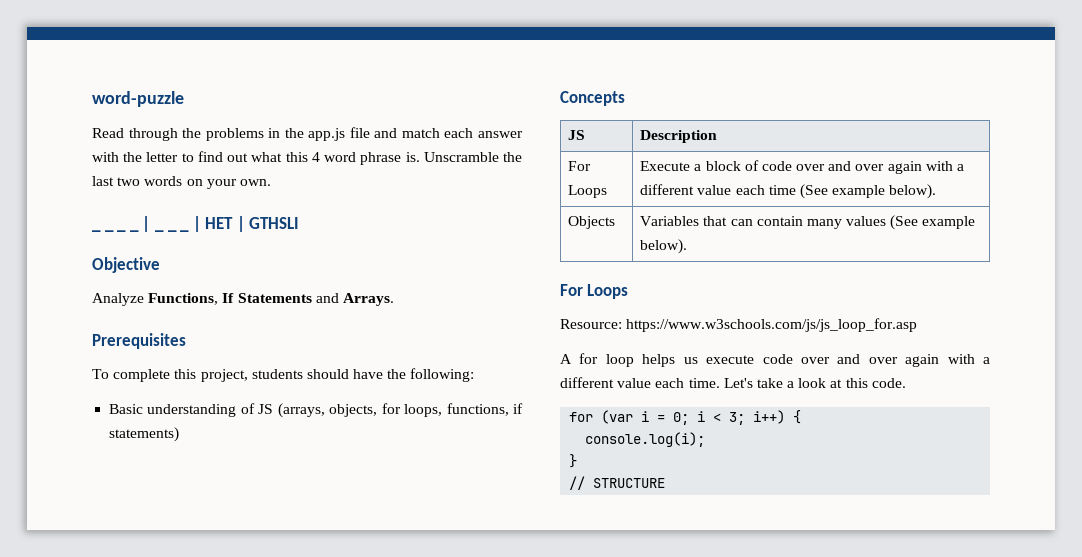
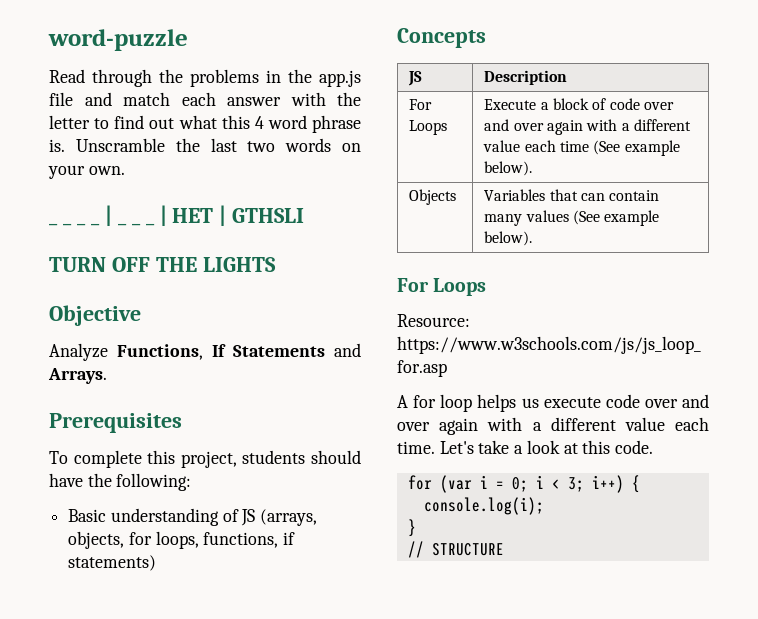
(300, 223) none -> [49,257,276,272] // TURN OFF THE LIGHTS

